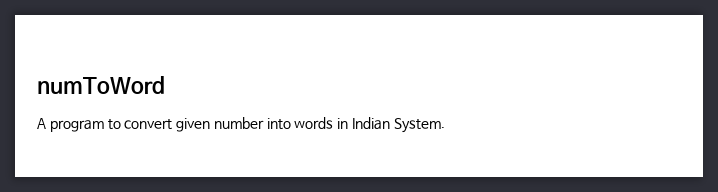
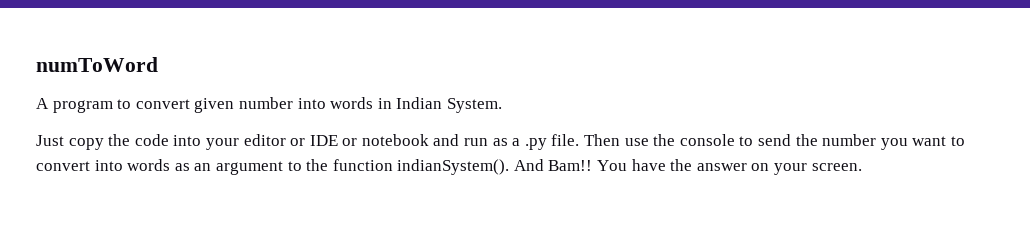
(445, 125) none -> [36,134,965,150] [36,159,862,175] // Just copy the code into your editor or IDE or notebook and run as a .py file. Then use the console to send the number you want to convert into words as an argument to the function indianSystem(). And Bam!! You have the answer on your screen.

